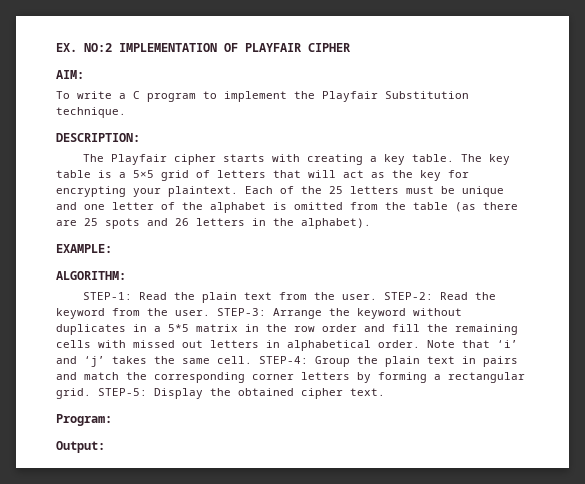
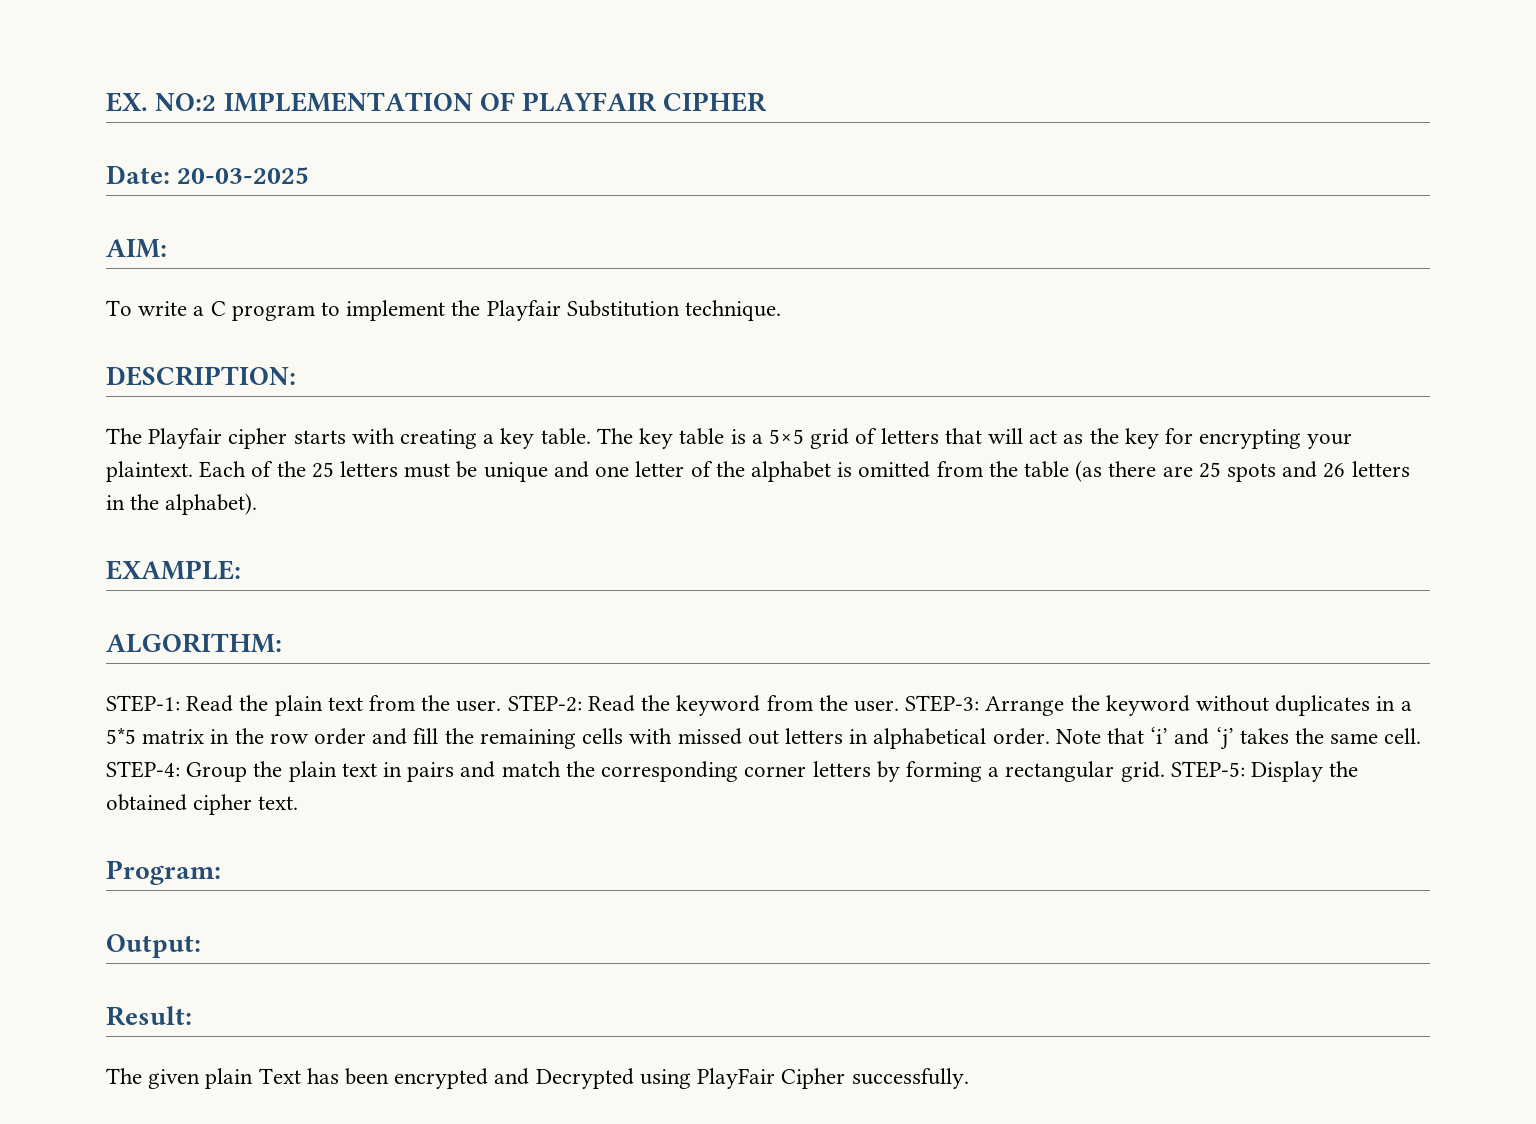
(351, 47) none -> [106,165,310,184] // Date: 20-03-2025
(105, 447) none -> [106,1006,192,1026] [106,1068,969,1089] // Result: // The given plain Text has been encrypted and Decrypted using PlayFair Cipher successfully.

